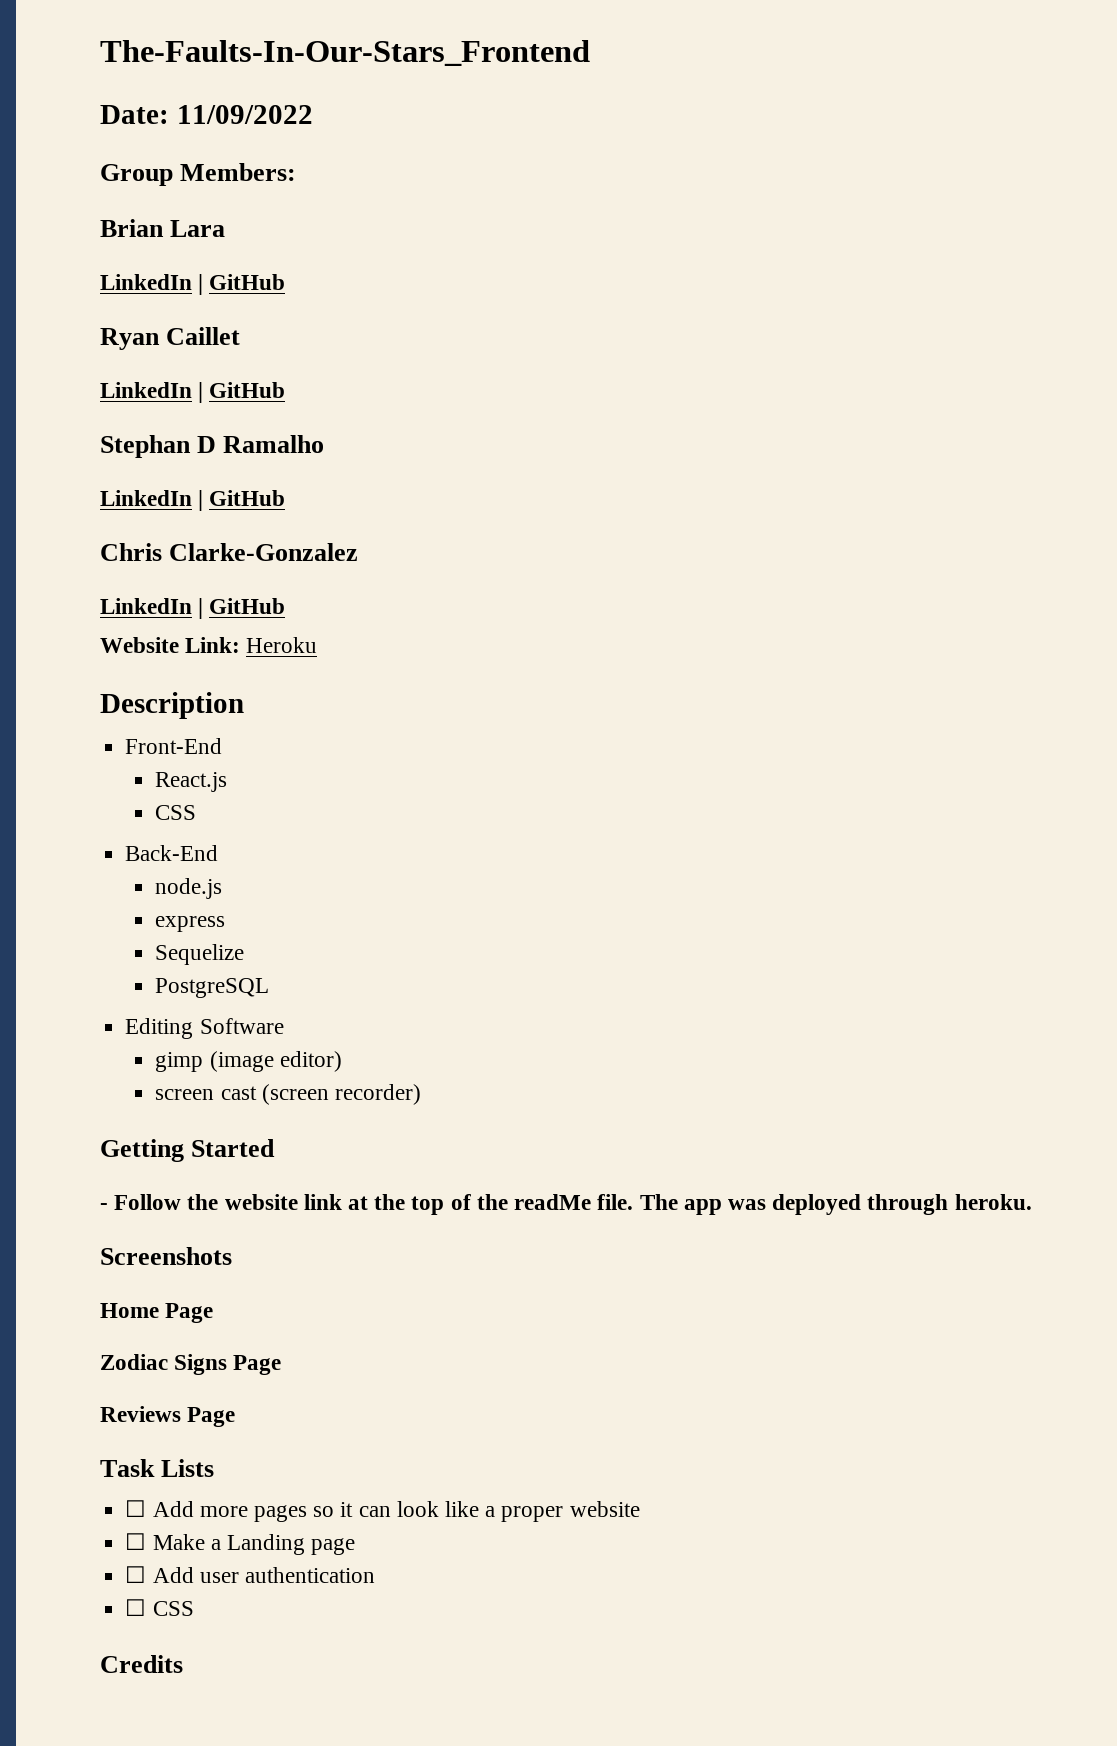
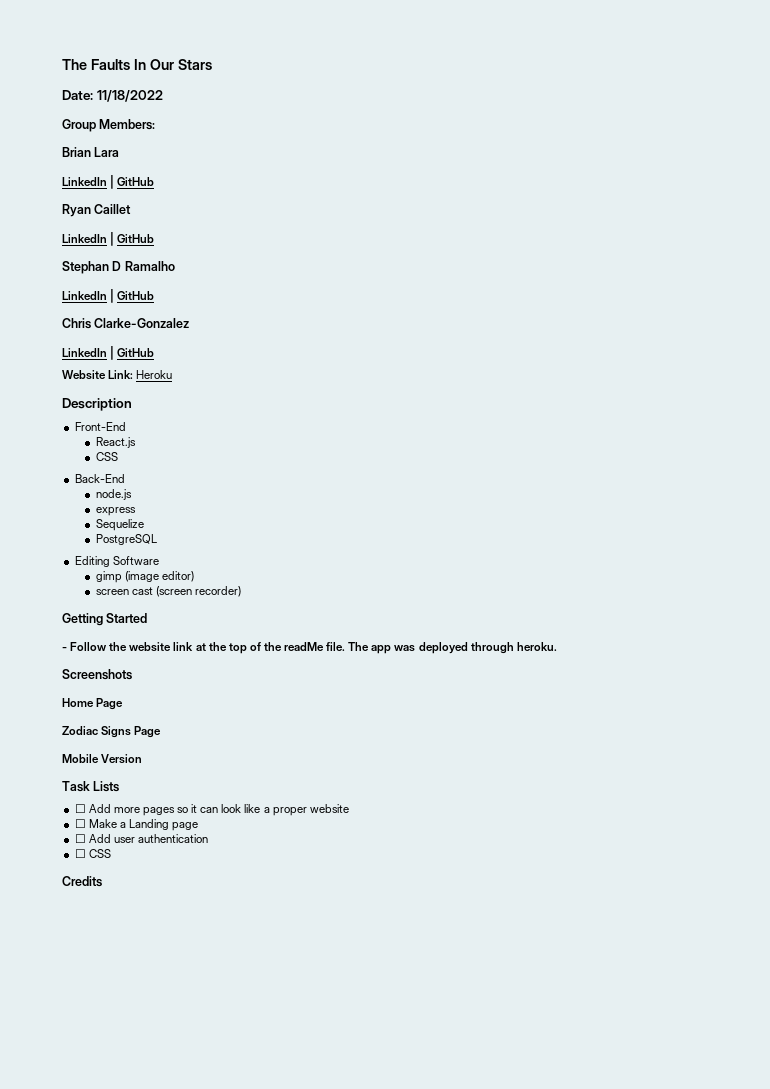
[100,40,590,66] The-Faults-In-Our-Stars_Frontend -> [62,59,212,70] The Faults In Our Stars
[176,105,313,124] 11/09/2022 -> [96,90,163,102] 11/18/2022
[100,1406,236,1427] Reviews Page -> [62,754,143,764] Mobile Version

